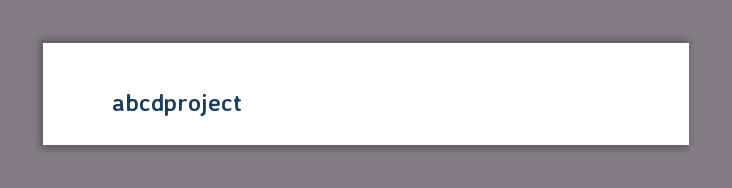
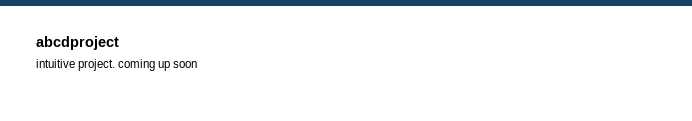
(242, 105) none -> [36,59,198,71] // intuitive project. coming up soon

